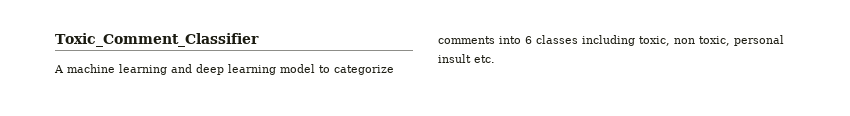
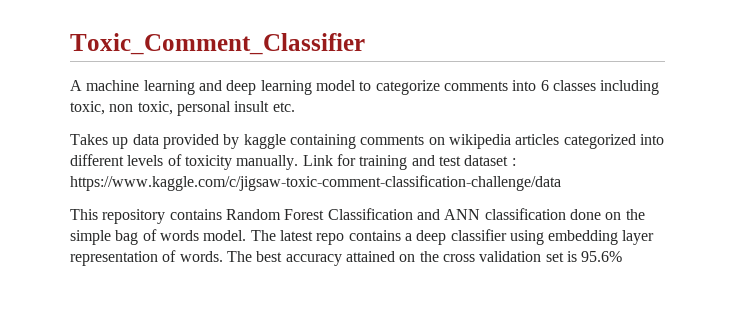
(495, 59) none -> [70,134,664,149] [70,154,516,170] [70,175,561,191] [70,208,645,224] [70,229,655,245] [70,250,623,266] // Takes up data provided by kaggle containing comments on wikipedia articles categorized into different levels of toxicity manually. Link for training and test dataset : https://www.kaggle.com/c/jigsaw-toxic-comment-classification-challenge/data // This repository contains Random Forest Classification and ANN classification done on the simple bag of words model. The latest repo contains a deep classifier using embedding layer representation of words. The best accuracy attained on the cross validation set is 95.6%

